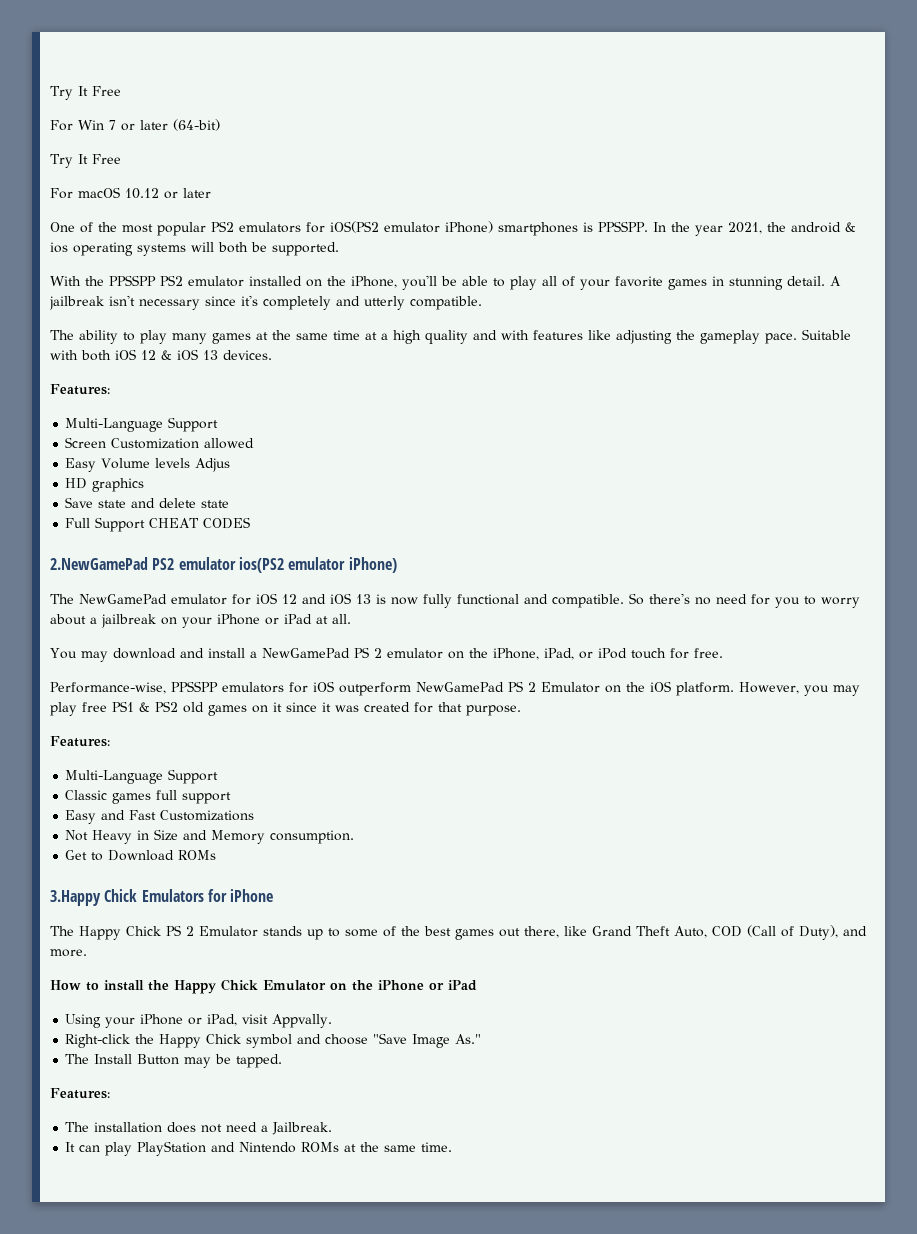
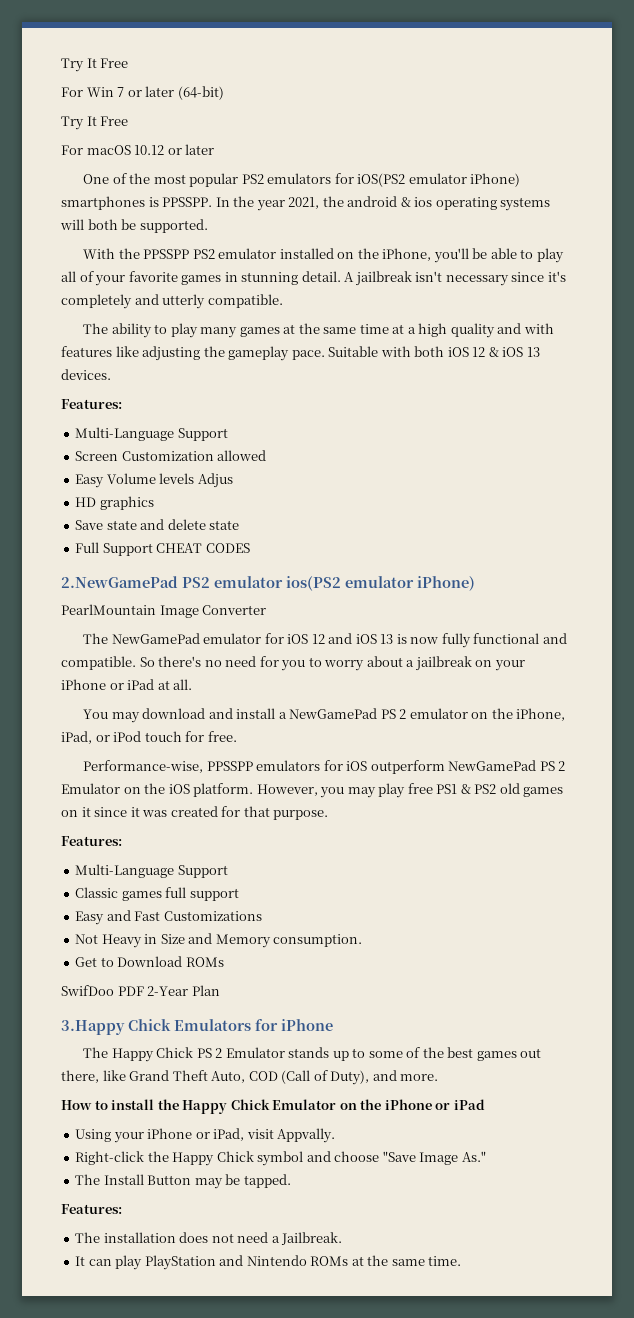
(397, 565) none -> [61,604,267,618] // PearlMountain Image Converter
(217, 855) none -> [61,985,220,996] // SwifDoo PDF 2-Year Plan

